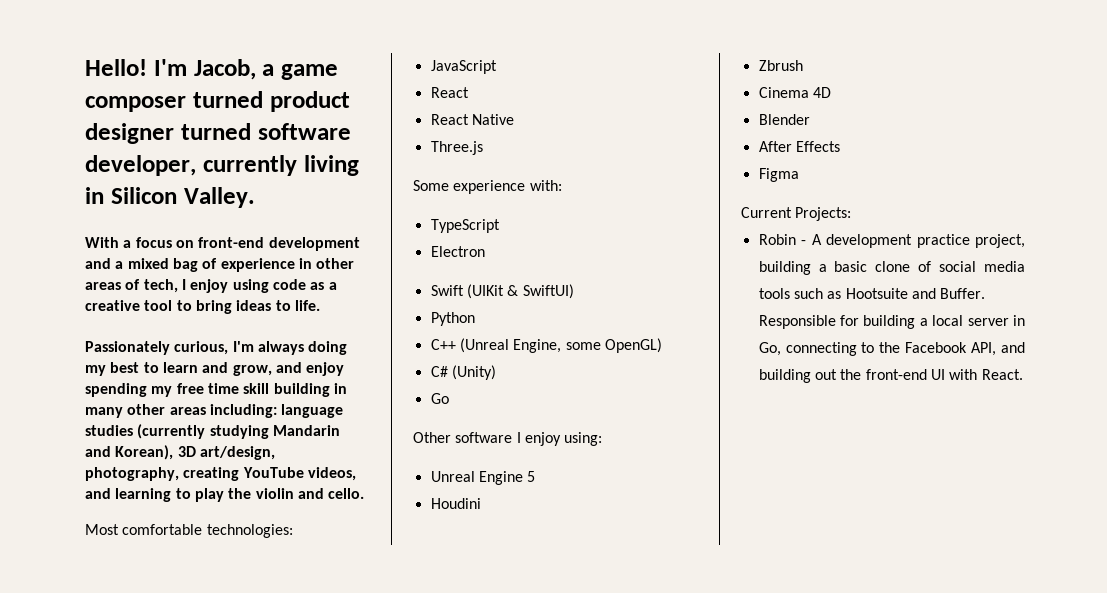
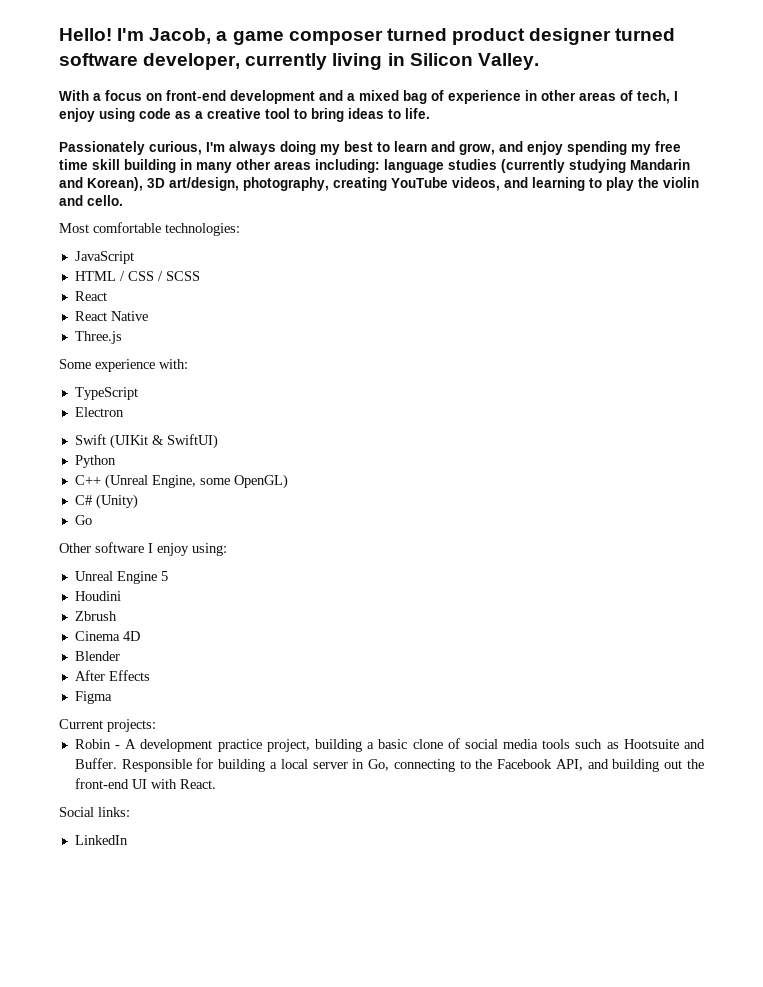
(497, 67) none -> [74,271,200,281] // HTML / CSS / SCSS
[795,207,852,221] Projects: -> [107,719,156,732] projects:
(1023, 374) none -> [59,807,130,817] [74,835,128,845] // Social links: // LinkedIn

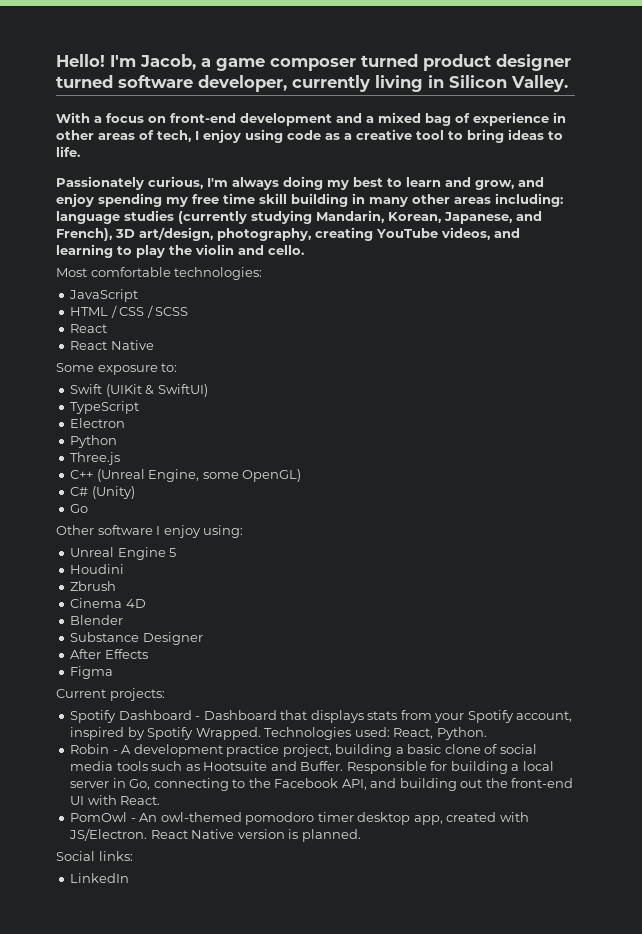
[630,159,690,170] [59,177,143,191] Mandarin and Korean), -> [316,210,542,224] [56,228,112,241] Mandarin, Korean, Japanese, and French),
[74,331,122,344] // Three.js -> (154, 345) none
[95,359,188,372] [74,387,138,400] [74,407,124,417] experience with: // TypeScript // Electron -> [97,363,178,375] exposure to:
(218, 441) none -> [70,401,140,414] [70,418,126,428] // TypeScript // Electron
(116, 461) none -> [70,452,121,465] // Three.js
(120, 656) none -> [70,632,203,645] // Substance Designer
(156, 725) none -> [70,710,573,723] [70,727,487,740] // Spotify Dashboard - Dashboard that displays stats from your Spotify account, inspired by Spotify Wrapped. Technologies used: React, Python.
(216, 784) none -> [70,812,529,825] [69,828,361,842] // PomOwl - An owl-themed pomodoro timer desktop app, created with JS/Electron. React Native version is planned.

